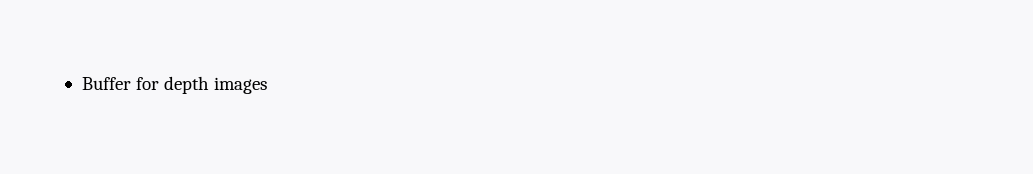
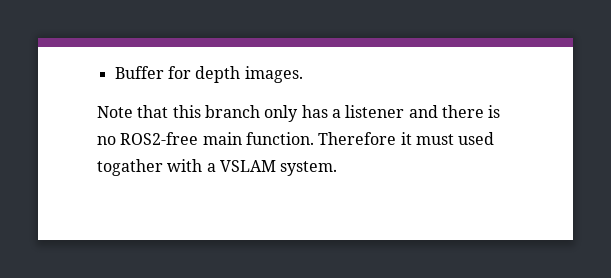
[214,77,268,94] images -> [244,66,303,83] [97,105,501,122] [97,132,495,145] [97,159,338,176] images. // Note that this branch only has a listener and there is no ROS2-free main function. Therefore it must used togather with a VSLAM system.

